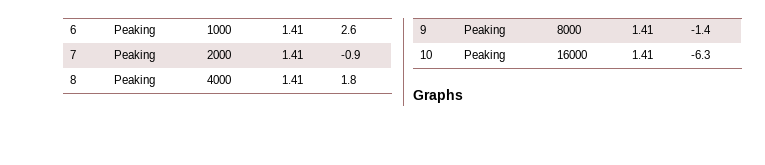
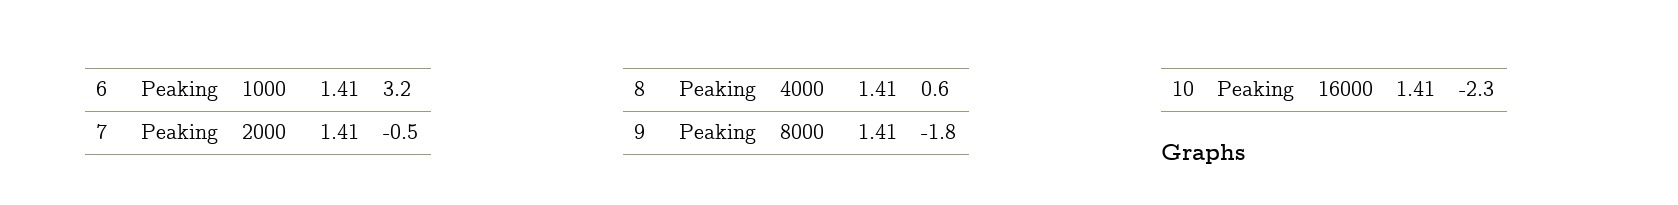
[341,25,357,34] 2.6 -> [383,81,412,96] 3.2
[341,50,361,59] -0.9 -> [383,124,419,139] -0.5
[341,75,357,84] 1.8 -> [921,81,950,96] 0.6
[691,25,712,34] -1.4 -> [921,124,957,139] -1.8
[691,50,711,59] -6.3 -> [1459,81,1495,96] -2.3

